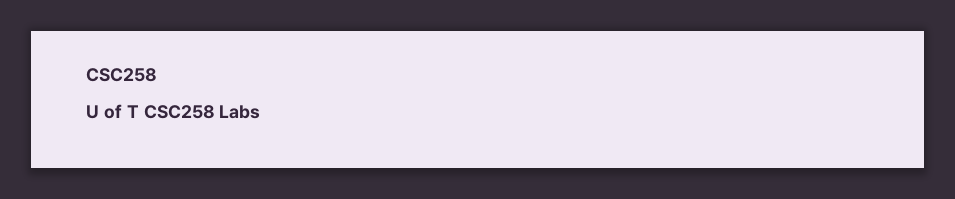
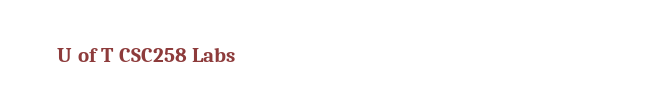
[86,68,157,82] CSC258 // -> (57, 55) none

